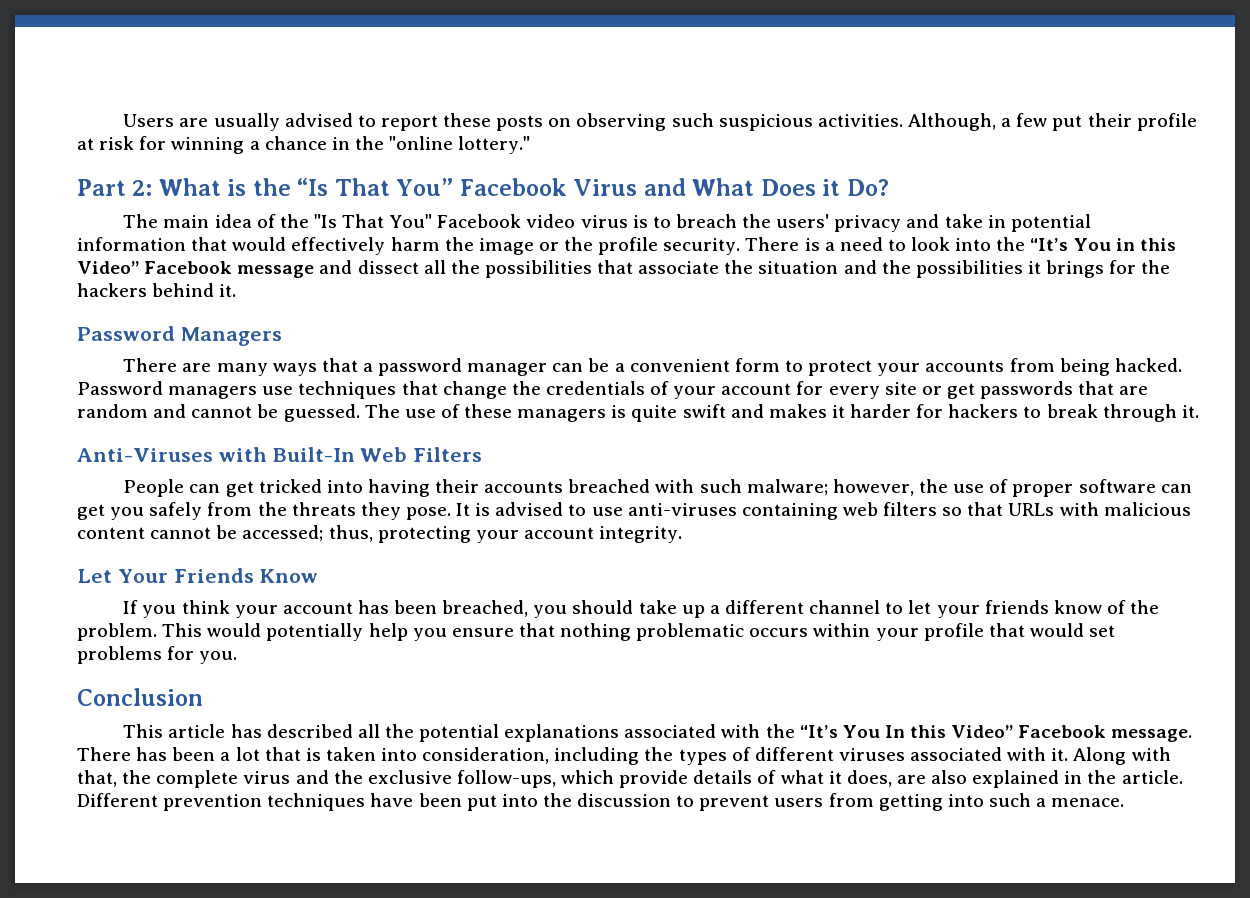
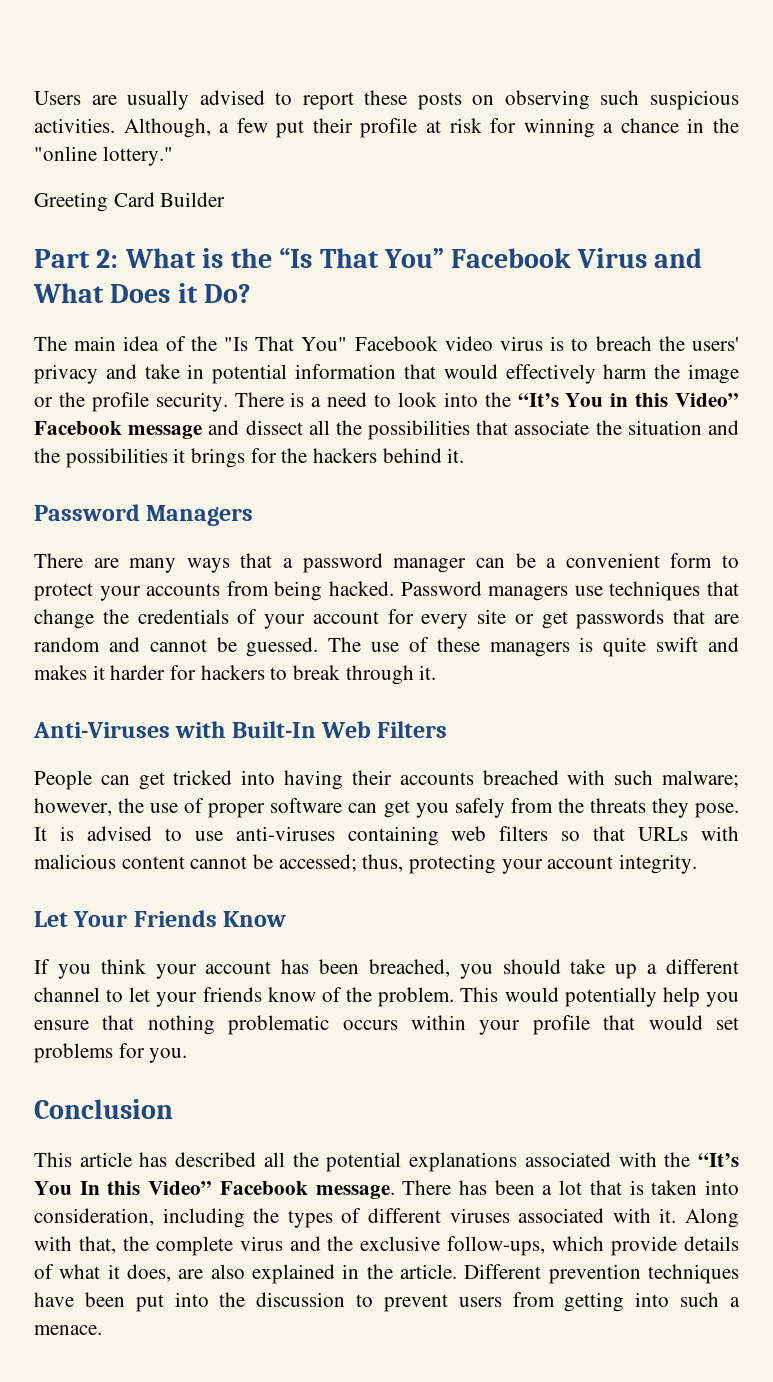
(531, 145) none -> [34,192,226,212] // Greeting Card Builder

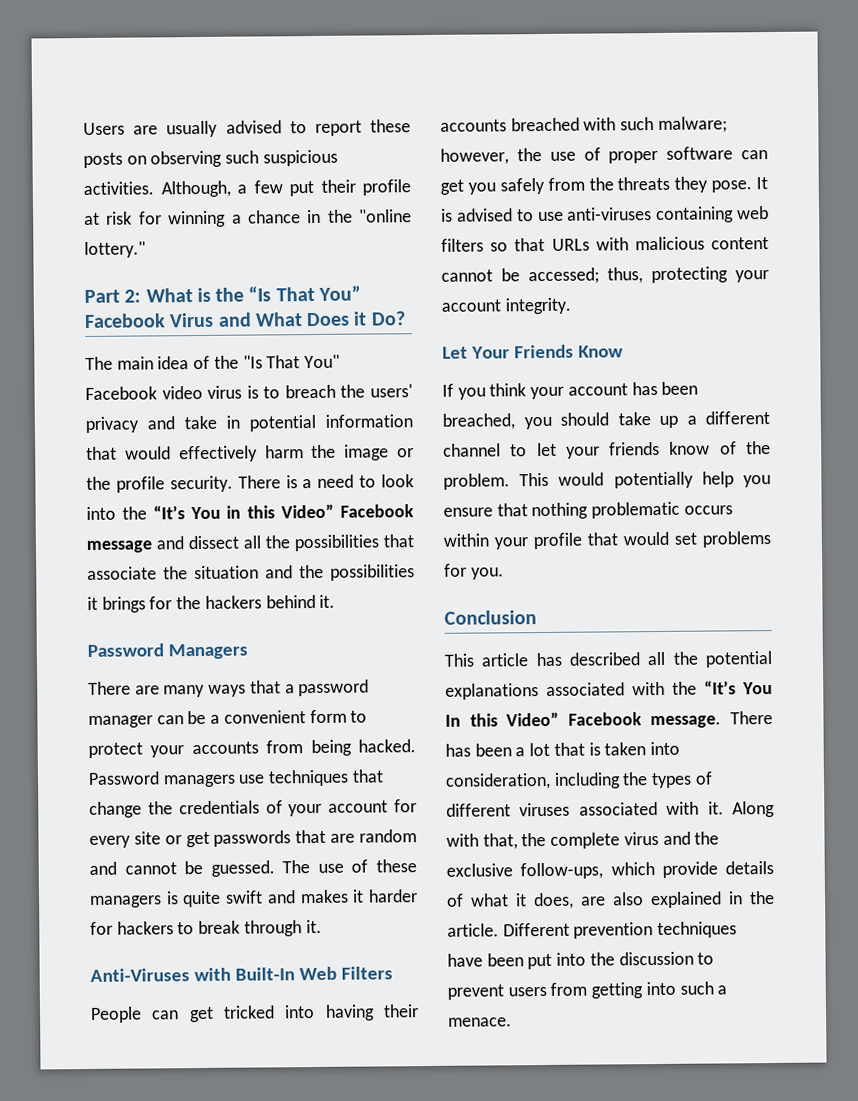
[34,192,226,212] // Greeting Card Builder -> (146, 249) none

